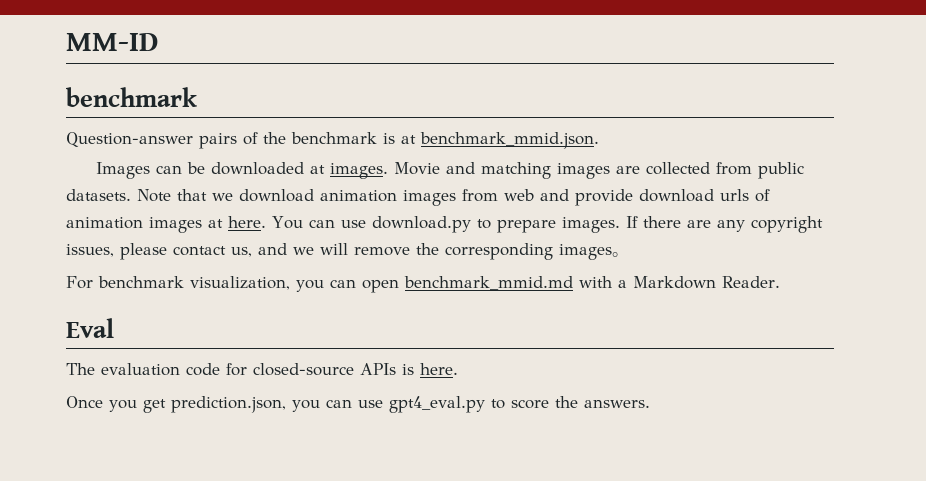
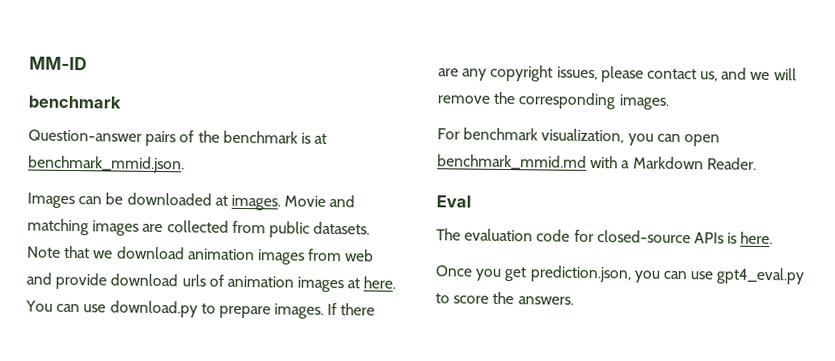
[559,244,629,260] images。 -> [618,94,670,110] images.

